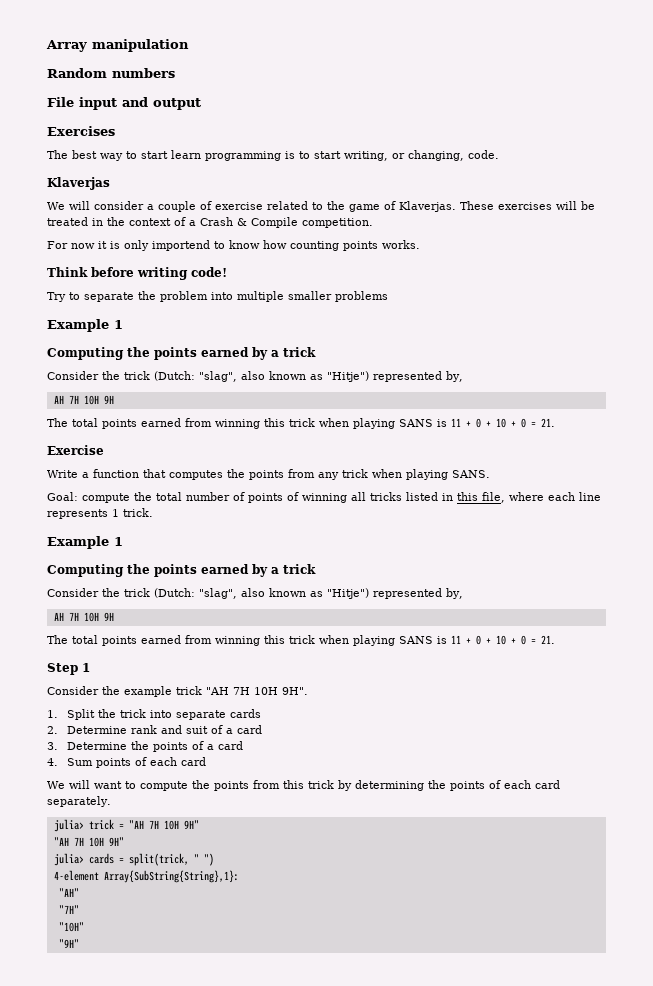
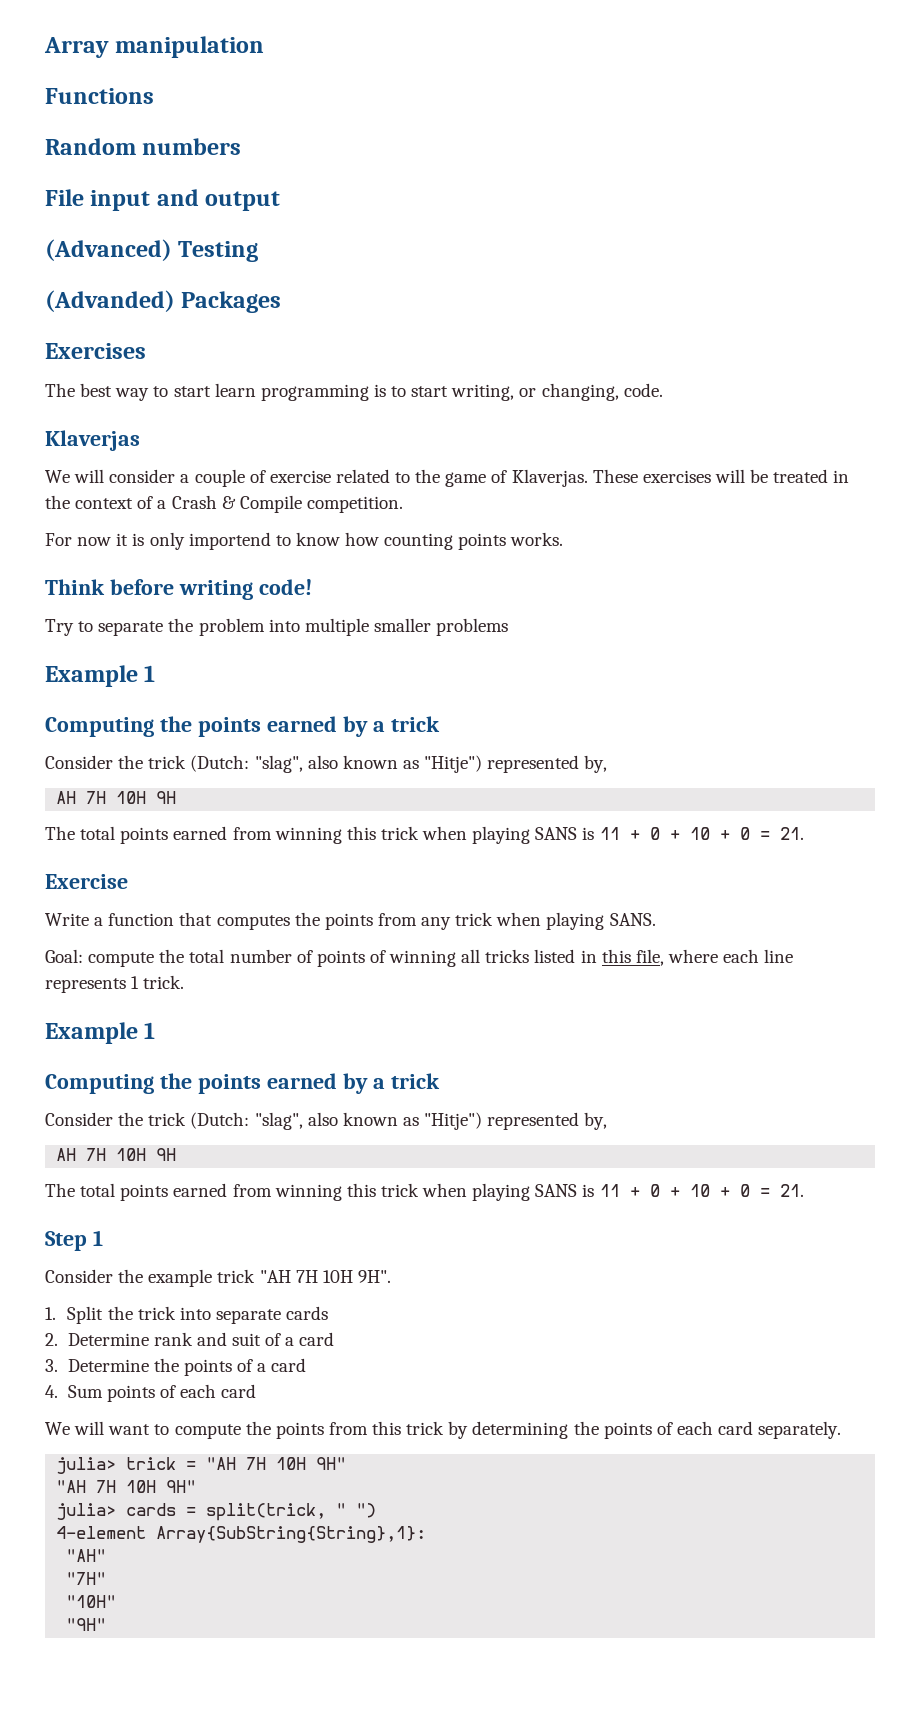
(189, 45) none -> [45,88,154,104] // Functions
(201, 104) none -> [45,239,259,262] [45,290,282,313] // (Advanced) Testing // (Advanded) Packages

